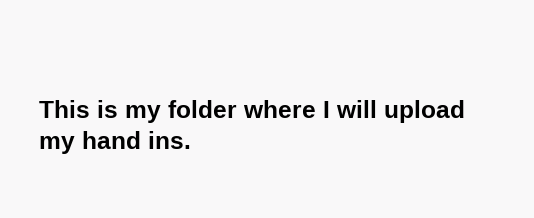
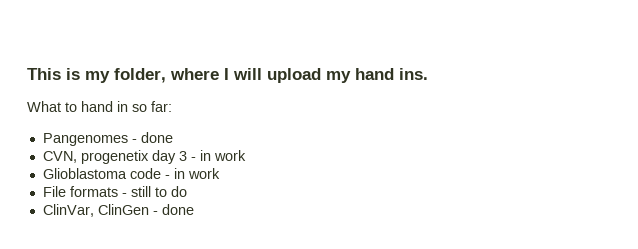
[168,100,237,118] folder -> [114,68,166,83] folder,
(191, 140) none -> [27,101,172,112] [42,132,173,146] [42,150,246,164] [42,168,220,179] [42,186,187,197] [42,204,194,217] // What to hand in so far: // Pangenomes - done // CVN, progenetix day 3 - in work // Glioblastoma code - in work // File formats - still to do // ClinVar, ClinGen - done

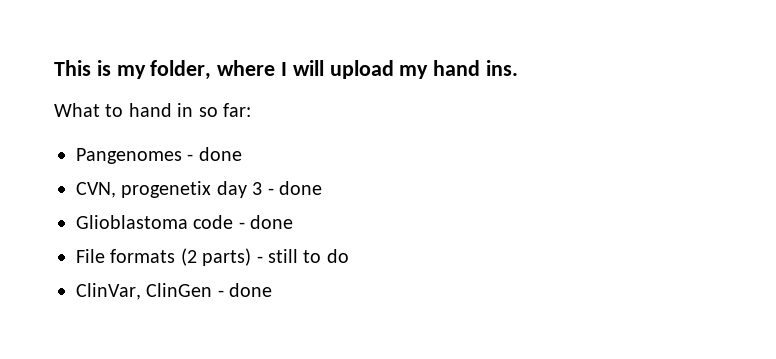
[199,150,246,161] in work -> [279,181,322,195] done
[173,168,220,179] in work -> [250,215,294,229] done
(118, 191) none -> [180,248,252,266] (2 parts)

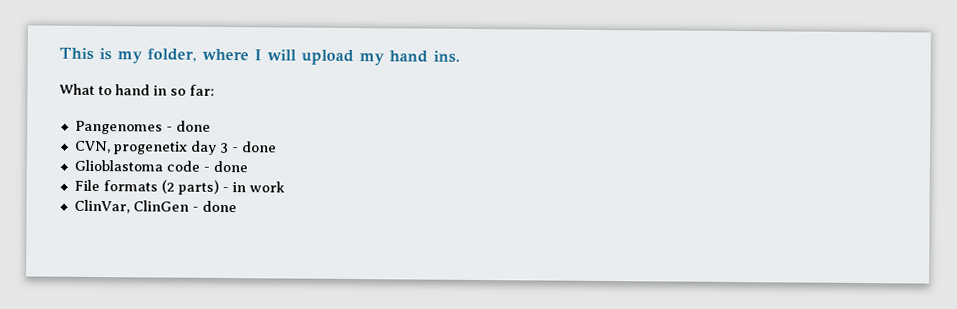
[268,249,349,263] still to do -> [231,181,285,193] in work

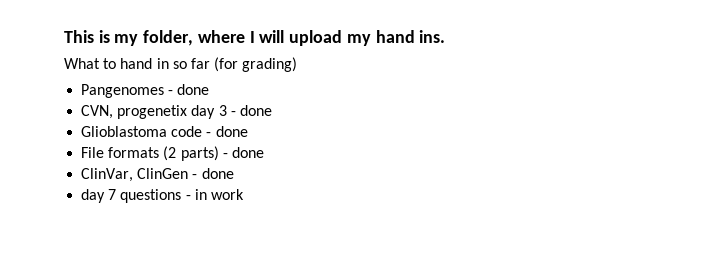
[189,84,215,96] far: -> [190,57,298,72] far (for grading)
[231,181,285,193] in work -> [231,147,264,158] done
(237, 206) none -> [81,189,244,203] // day 7 questions - in work

